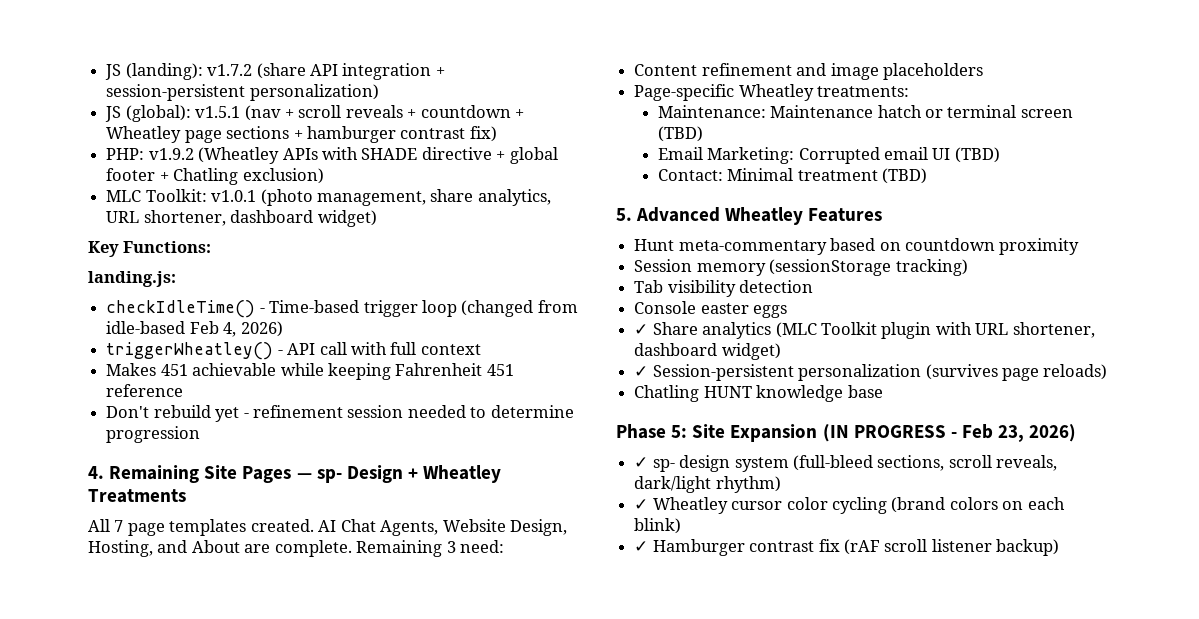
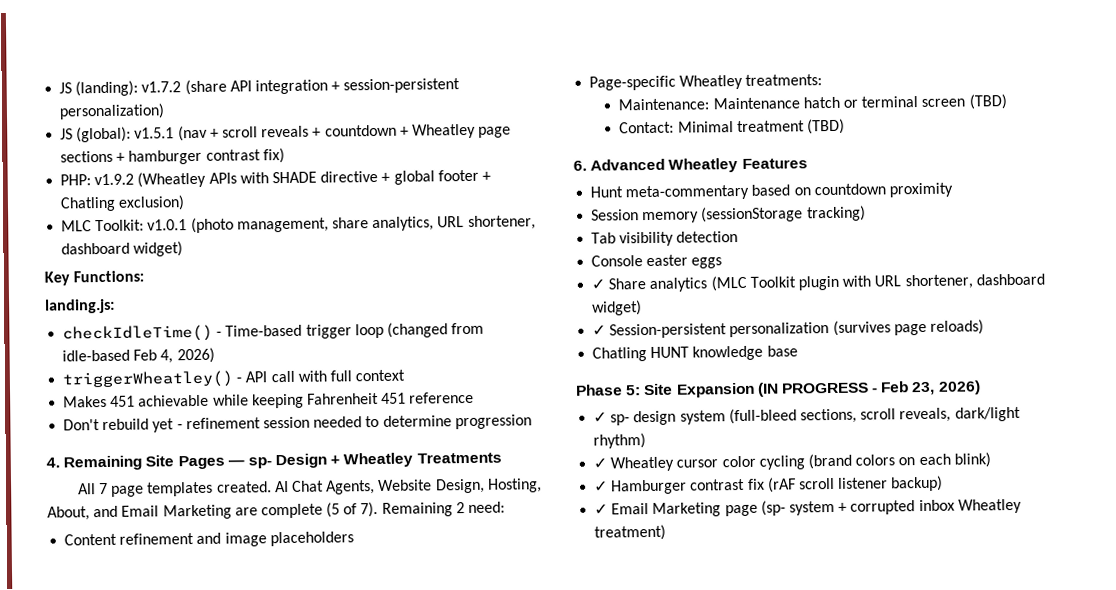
[157,540,456,557] and About are complete. Remaining 3 -> [47,501,465,521] About, and Email Marketing are complete (5 of 7). Remaining 2
[657,147,1000,164] // Email Marketing: Corrupted email UI (TBD) -> (1007, 102) none
[616,208,632,221] 5. -> [573,160,587,171] 6.
(1060, 547) none -> [594,498,1022,517] [594,524,667,541] // ✓ Email Marketing page (sp- system + corrupted inbox Wheatley treatment)

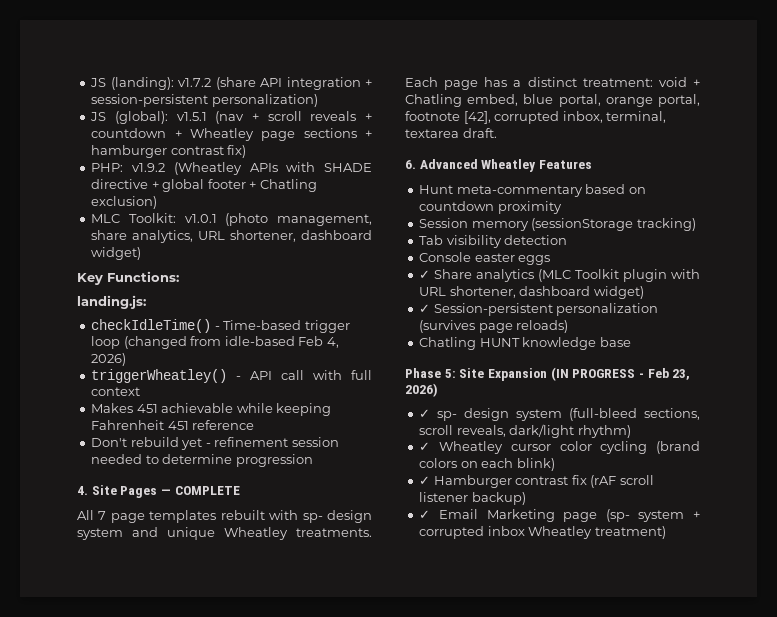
[63,455,143,471] Remaining -> (88, 490) none
[247,452,502,469] sp- Design + Wheatley Treatments -> [174,486,240,495] COMPLETE
[216,478,542,495] [47,501,506,521] [64,531,354,547] [589,74,823,91] [618,94,1007,111] [619,118,845,135] created. AI Chat Agents, Website Design, Hosting, About, and Email Marketing are complete (5 of 7). Remaining 2 need: // Content refinement and image placeholders // Page-specific Wheatley treatments: // Maintenance: Maintenance hatch or terminal screen (TBD) // Contact: Minimal treatment (TBD) -> [220,510,372,523] [77,527,372,540] [405,77,700,90] [405,94,700,107] [405,111,667,124] [405,128,497,138] rebuilt with sp- design system and unique Wheatley treatments. Each page has a distinct treatment: void + Chatling embed, blue portal, orange portal, footnote [42], corrupted inbox, terminal, textarea draft.

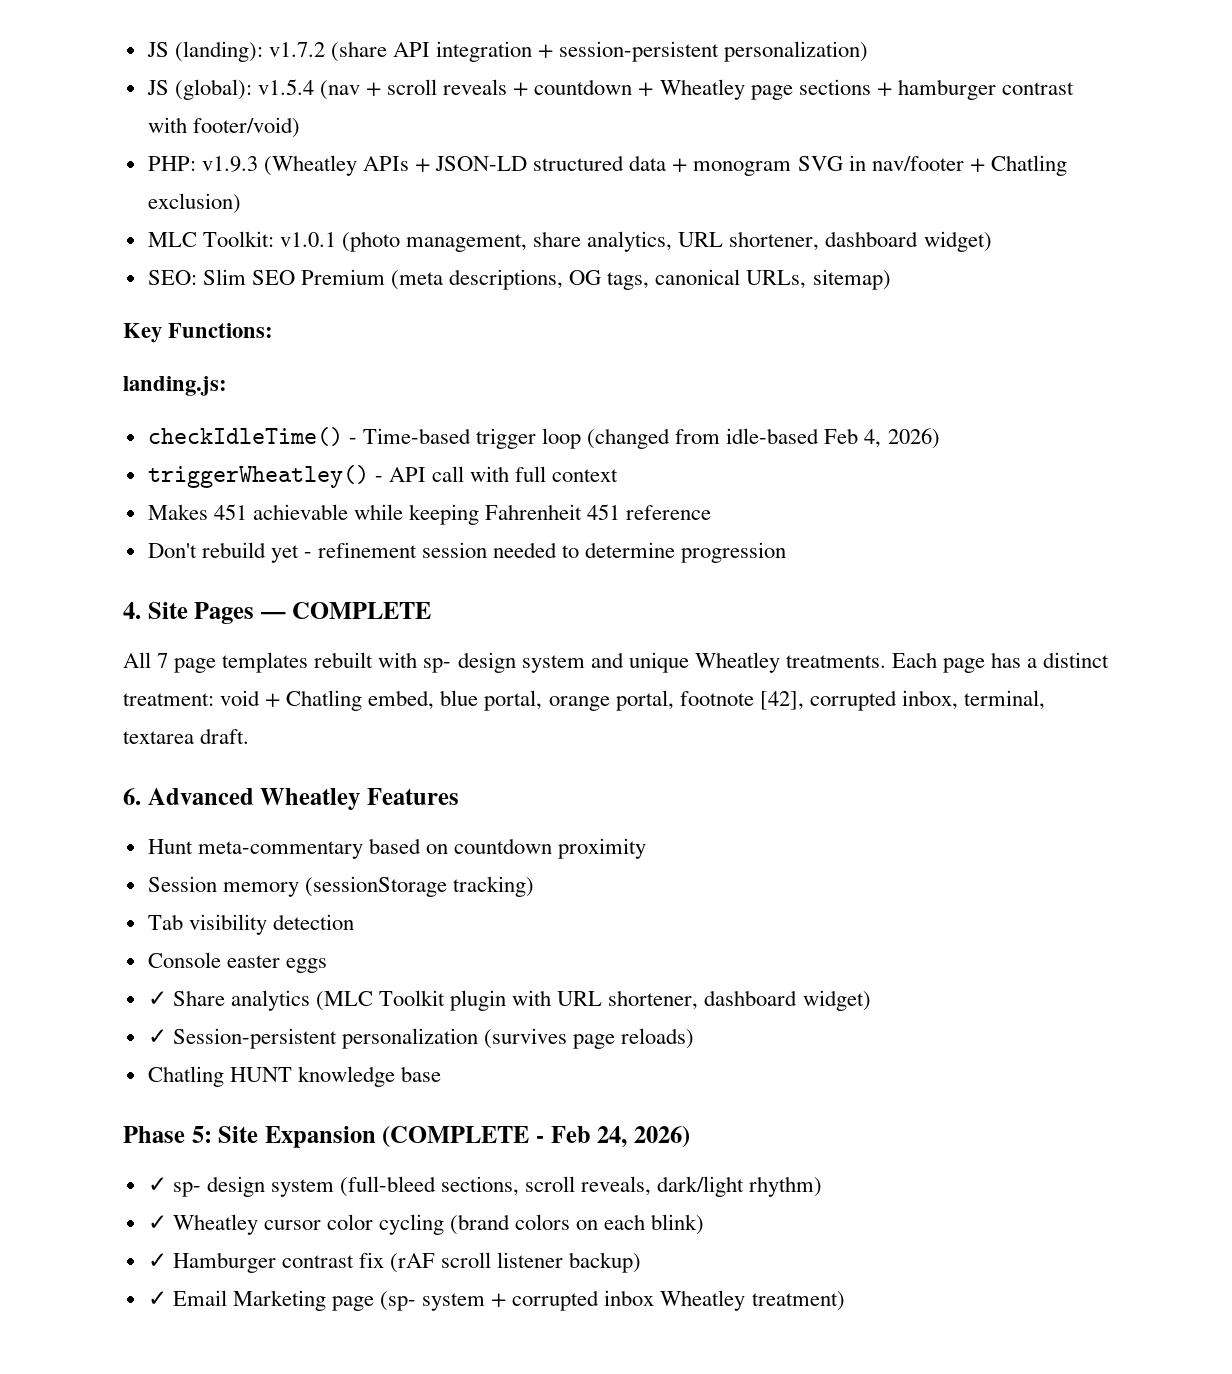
[176,112,207,121] v1.5.1 -> [257,79,314,95] v1.5.4
[227,145,247,158] fix) -> [147,117,300,138] with footer/void)
[132,163,166,172] v1.9.2 -> [201,156,258,172] v1.9.3
[286,162,372,172] [91,179,246,192] with SHADE directive + global footer -> [415,155,964,176] + JSON-LD structured data + monogram SVG in nav/footer
(142, 253) none -> [147,269,891,290] // SEO: Slim SEO Premium (meta descriptions, OG tags, canonical URLs, sitemap)
[550,367,636,381] (IN PROGRESS -> [382,1126,530,1148] (COMPLETE
[672,369,691,380] 23, -> [597,1126,628,1148] 24,

